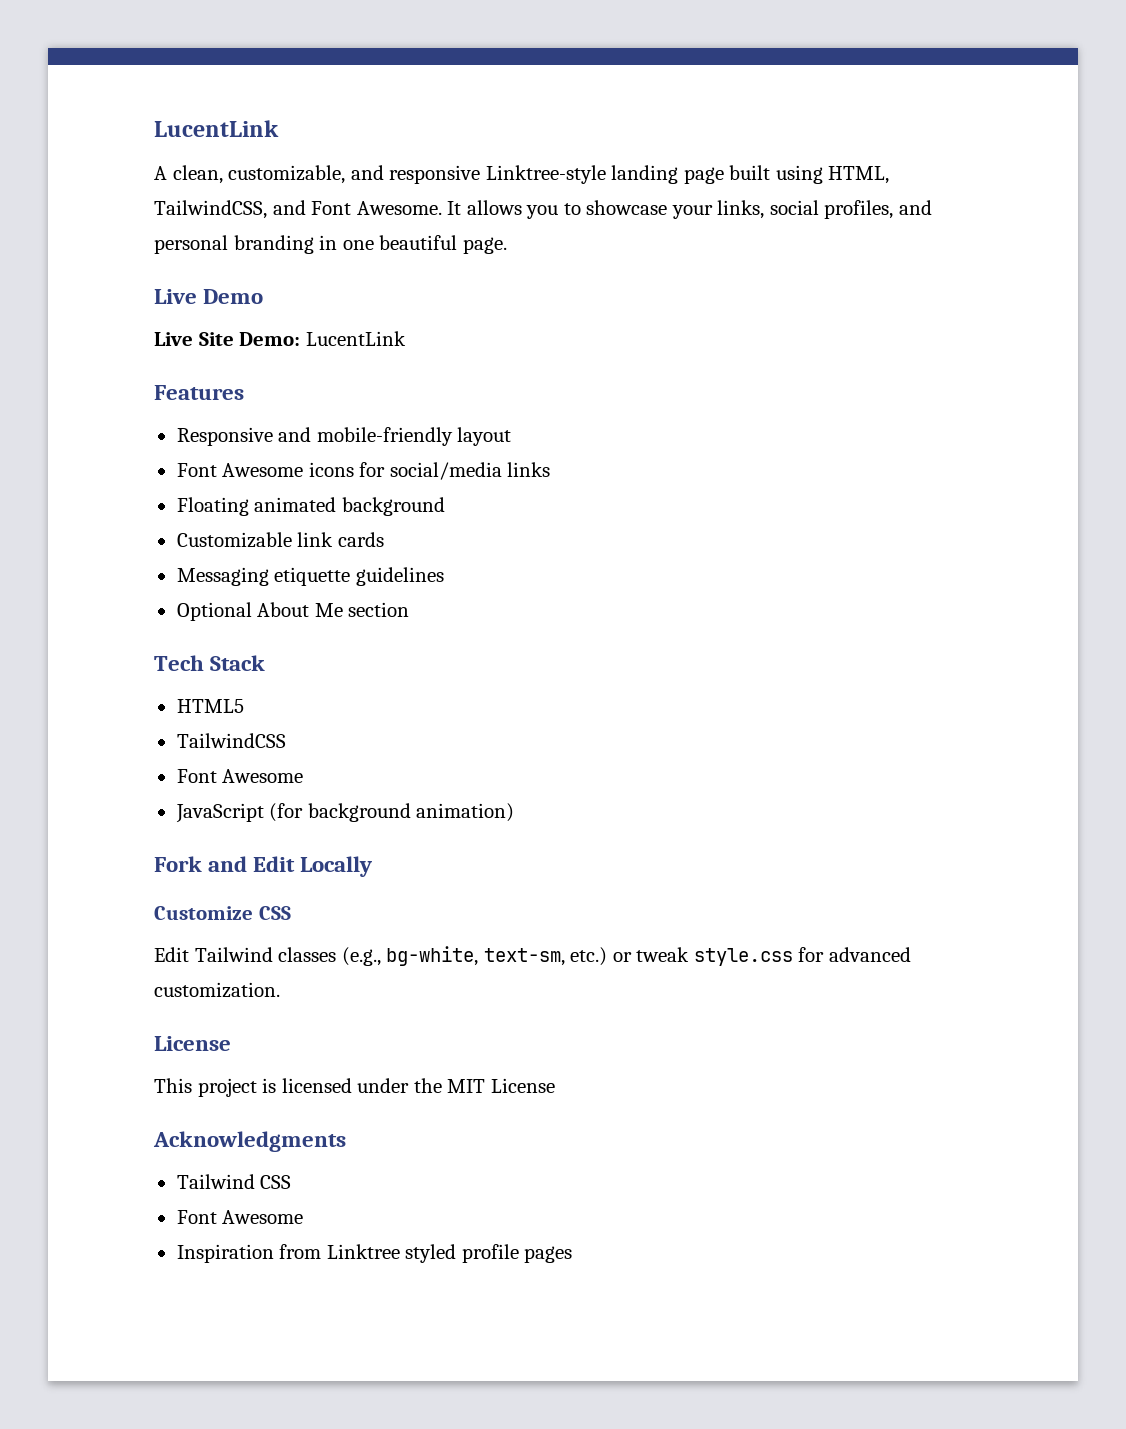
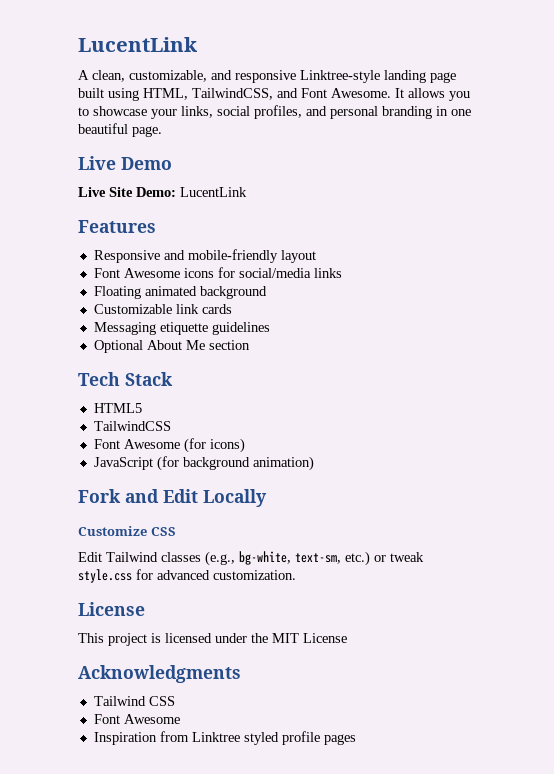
(304, 776) none -> [183,438,245,453] (for icons)

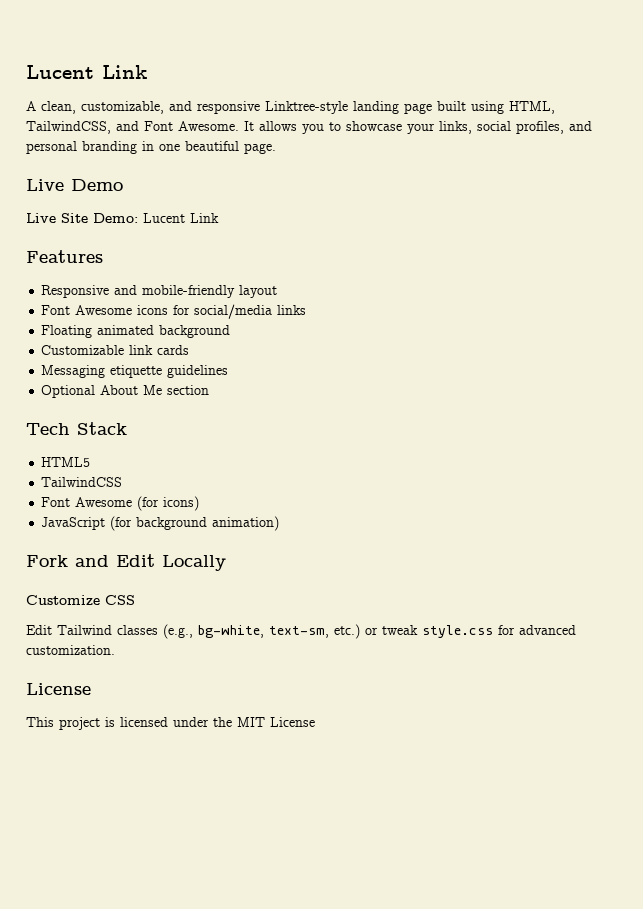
[78,37,198,52] LucentLink -> [26,65,147,79] Lucent Link
[180,187,247,197] LucentLink -> [143,213,219,223] Lucent Link
[78,665,241,683] [93,696,175,706] [93,714,180,724] [93,731,356,745] // Acknowledgments // Tailwind CSS // Font Awesome // Inspiration from Linktree styled profile pages -> (315, 722) none

